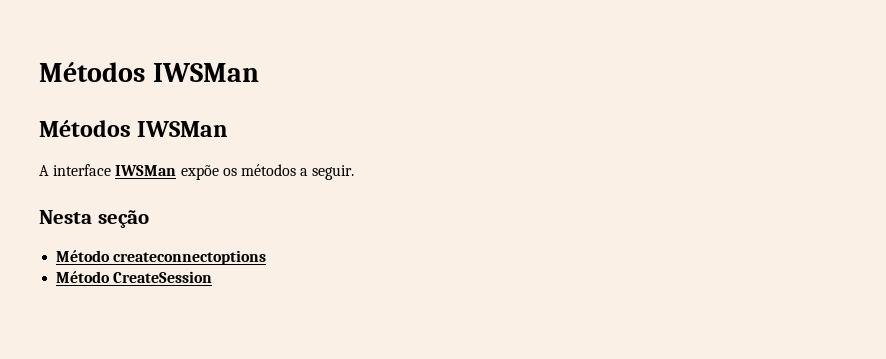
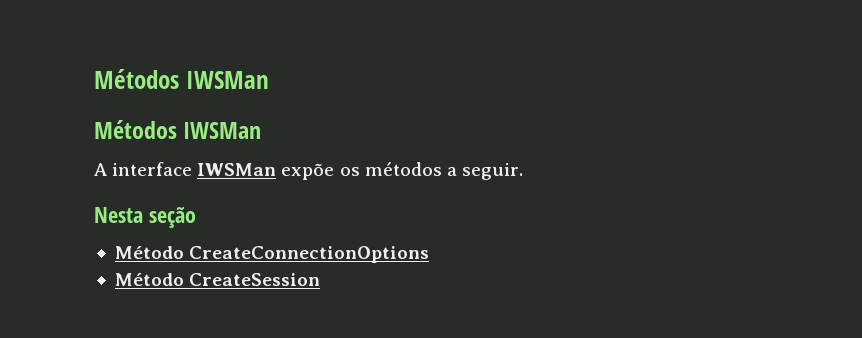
[113,250,267,265] createconnectoptions -> [189,246,430,263] CreateConnectionOptions

